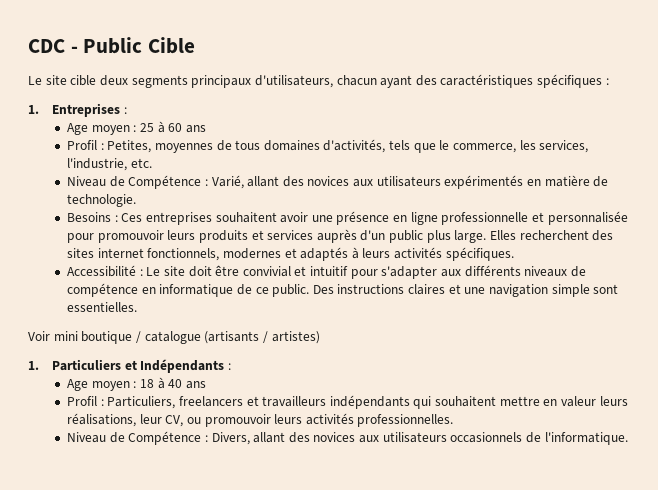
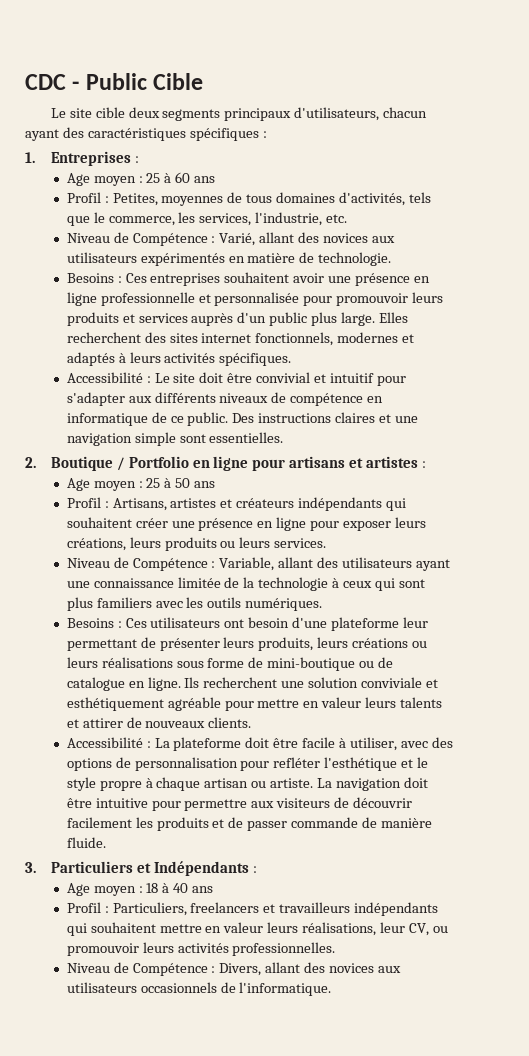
[28,331,320,344] [28,361,39,370] Voir mini boutique / catalogue (artisants / artistes) // 1. -> [25,456,427,471] [66,478,216,491] [66,497,407,511] [66,517,427,531] [66,537,327,551] [66,557,451,571] [66,577,425,591] [66,597,323,611] [66,617,429,631] [66,637,428,651] [66,657,394,671] [66,677,439,691] [66,697,443,711] [66,717,252,728] [66,737,453,751] [66,757,429,771] [66,777,428,791] [66,797,413,811] [66,817,433,831] [66,837,106,848] [25,862,36,873] 2. Boutique / Portfolio en ligne pour artisans et artistes : // Age moyen : 25 à 50 ans // Profil : Artisans, artistes et créateurs indépendants qui souhaitent créer une présence en ligne pour exposer leurs créations, leurs produits ou leurs services. // Niveau de Compétence : Variable, allant des utilisateurs ayant une connaissance limitée de la technologie à ceux qui sont plus familiers avec les outils numériques. // Besoins : Ces utilisateurs ont besoin d'une plateforme leur permettant de présenter leurs produits, leurs créations ou leurs réalisations sous forme de mini-boutique ou de catalogue en ligne. Ils recherchent une solution conviviale et esthétiquement agréable pour mettre en valeur leurs talents et attirer de nouveaux clients. // Accessibilité : La plateforme doit être facile à utiliser, avec des options de personnalisation pour refléter l'esthétique et le style propre à chaque artisan ou artiste. La navigation doit être intuitive pour permettre aux visiteurs de découvrir facilement les produits et de passer commande de manière fluide. // 3.

